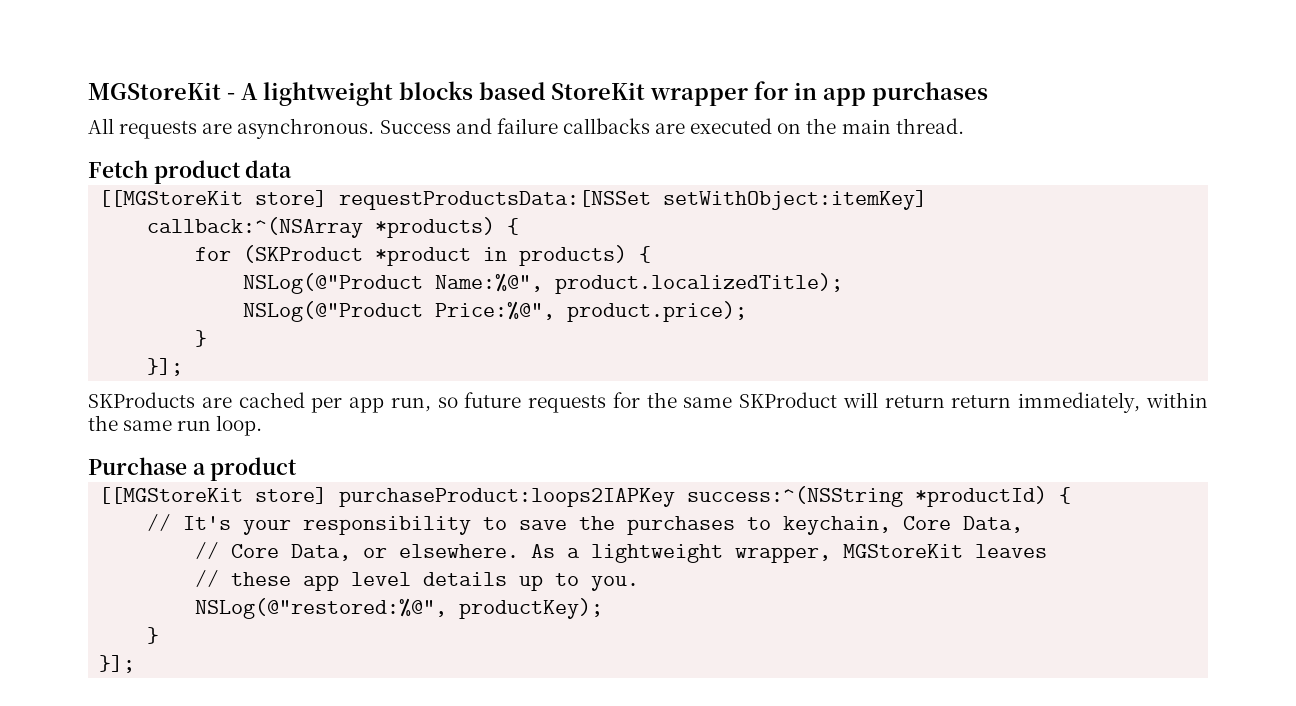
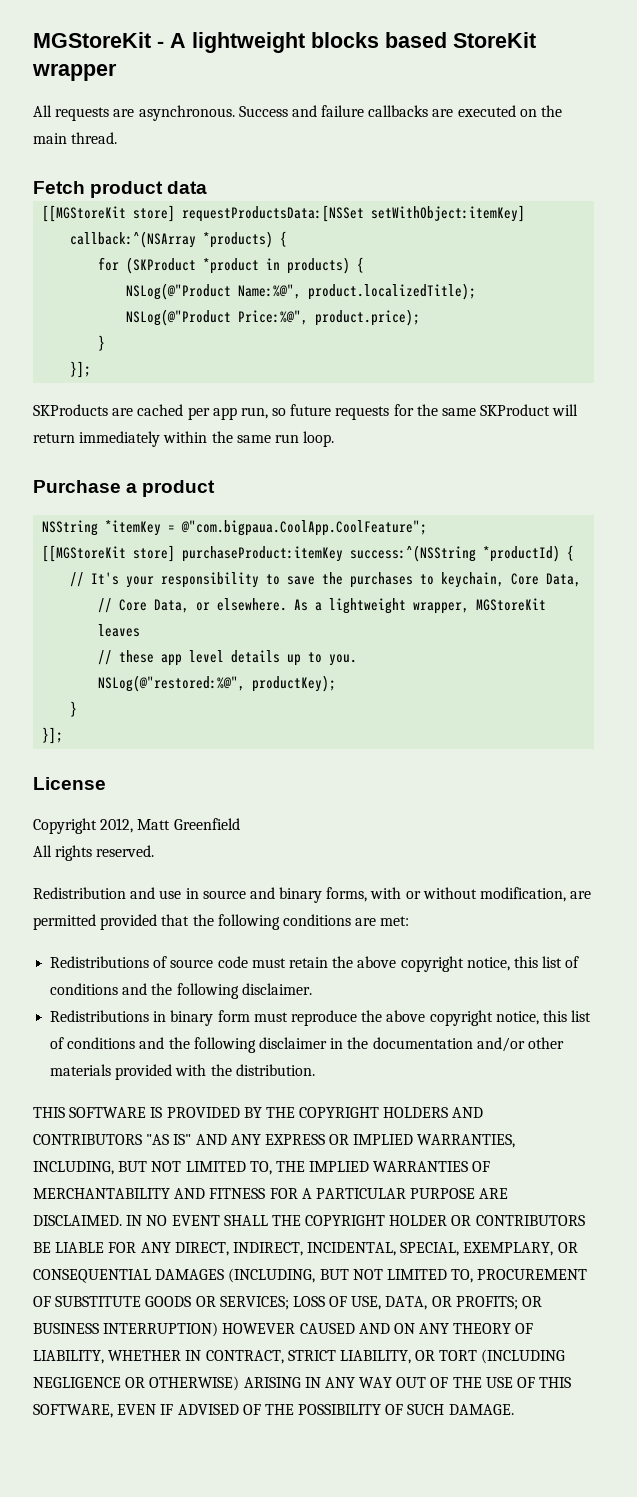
[754,81,988,106] for in app purchases -> (117, 72) none
[951,392,1141,413] return immediately, -> [79,431,161,447] immediately
[99,487,676,507] // [[MGStoreKit store] purchaseProduct:loops2IAPKey -> [42,520,428,536] [42,545,344,562] // NSString *itemKey = @"com.bigpaua.CoolApp.CoolFeature"; // [[MGStoreKit store] purchaseProduct:itemKey
(136, 664) none -> [33,777,106,790] [33,818,240,834] [33,845,155,861] [33,887,592,903] [33,914,410,930] [50,956,580,972] [50,983,312,999] [50,1010,592,1026] [50,1037,564,1053] [50,1064,315,1080] [33,1107,484,1118] [33,1134,516,1148] [33,1161,491,1175] [33,1188,509,1199] [33,1215,585,1226] [33,1242,578,1256] [33,1268,588,1283] [33,1296,543,1310] [33,1322,534,1337] [33,1349,566,1364] [33,1376,572,1391] [33,1404,514,1418] // License // Copyright 2012, Matt Greenfield // All rights reserved. // Redistribution and use in source and binary forms, with or without modification, are permitted provided that the following conditions are met: // Redistributions of source code must retain the above copyright notice, this list of conditions and the following disclaimer. // Redistributions in binary form must reproduce the above copyright notice, this list of conditions and the following disclaimer in the documentation and/or other materials provided with the distribution. // THIS SOFTWARE IS PROVIDED BY THE COPYRIGHT HOLDERS AND CONTRIBUTORS "AS IS" AND ANY EXPRESS OR IMPLIED WARRANTIES, INCLUDING, BUT NOT LIMITED TO, THE IMPLIED WARRANTIES OF MERCHANTABILITY AND FITNESS FOR A PARTICULAR PURPOSE ARE DISCLAIMED. IN NO EVENT SHALL THE COPYRIGHT HOLDER OR CONTRIBUTORS BE LIABLE FOR ANY DIRECT, INDIRECT, INCIDENTAL, SPECIAL, EXEMPLARY, OR CONSEQUENTIAL DAMAGES (INCLUDING, BUT NOT LIMITED TO, PROCUREMENT OF SUBSTITUTE GOODS OR SERVICES; LOSS OF USE, DATA, OR PROFITS; OR BUSINESS INTERRUPTION) HOWEVER CAUSED AND ON ANY THEORY OF LIABILITY, WHETHER IN CONTRACT, STRICT LIABILITY, OR TORT (INCLUDING NEGLIGENCE OR OTHERWISE) ARISING IN ANY WAY OUT OF THE USE OF THIS SOFTWARE, EVEN IF ADVISED OF THE POSSIBILITY OF SUCH DAMAGE.

